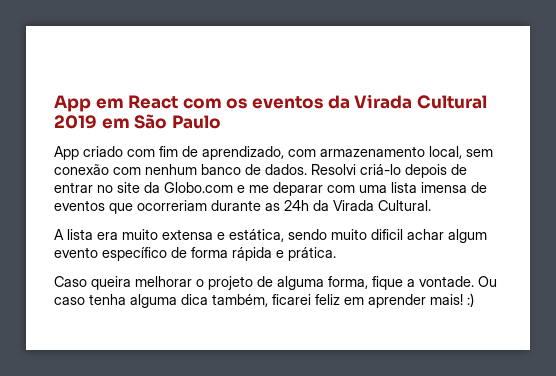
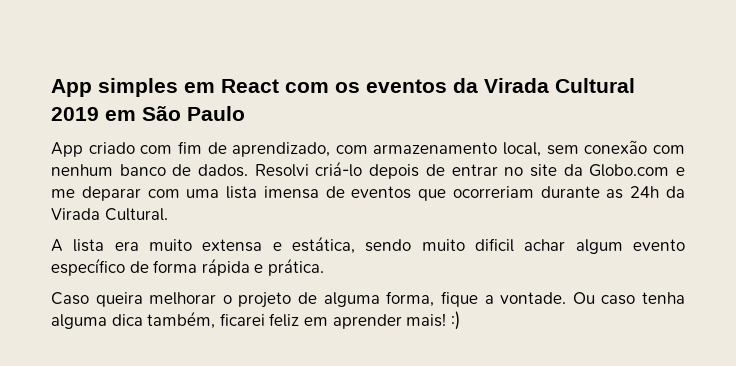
[54,95,91,112] App -> [51,78,178,97] App simples

